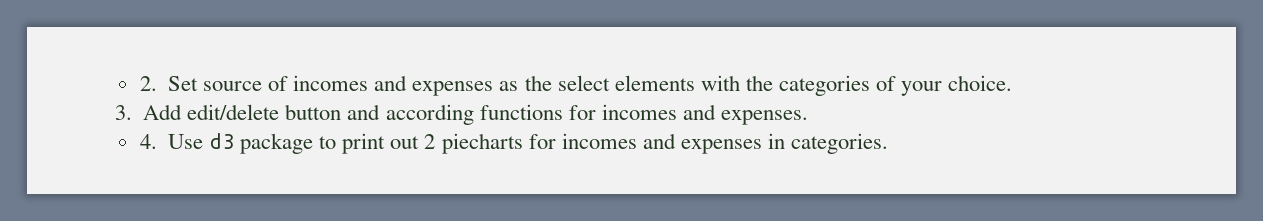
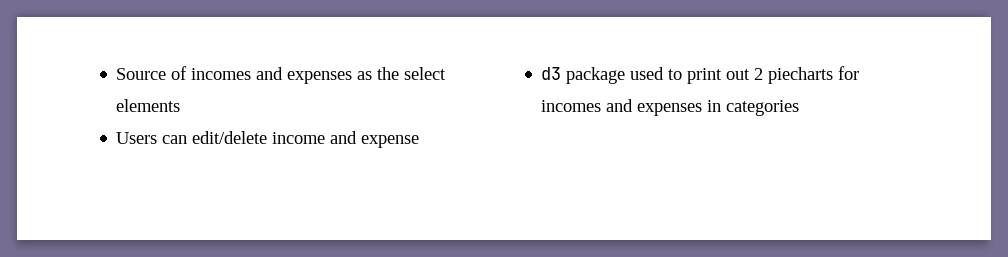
[139,76,263,91] 2. Set source -> [116,68,167,80] Source
[700,75,1013,96] [115,104,808,125] [139,134,203,149] with the categories of your choice. // 3. Add edit/delete button and according functions for incomes and expenses. // 4. Use -> [116,131,420,148] // Users can edit/delete income and expense //
(314, 143) none -> [630,67,665,80] used
[790,133,888,154] categories. -> [726,100,800,116] categories

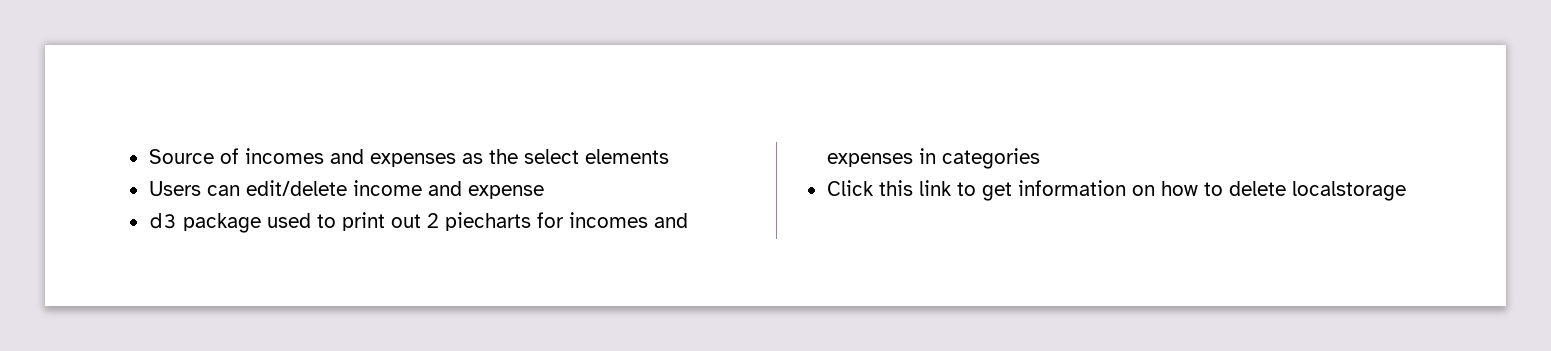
(800, 108) none -> [826,180,1406,201] // Click this link to get information on how to delete localstorage

